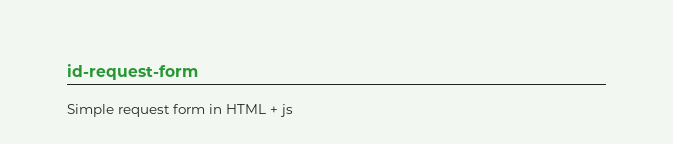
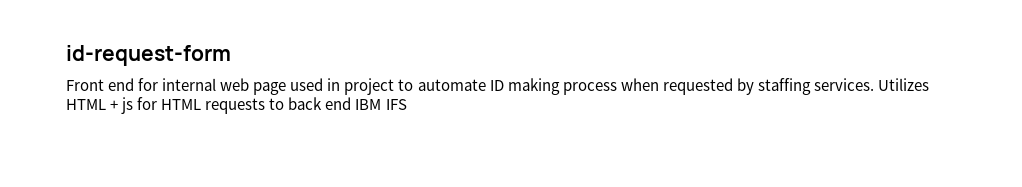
[67,104,293,117] Simple request form in HTML + js -> [66,78,929,95] [66,97,407,114] Front end for internal web page used in project to automate ID making process when requested by staffing services. Utilizes HTML + js for HTML requests to back end IBM IFS

